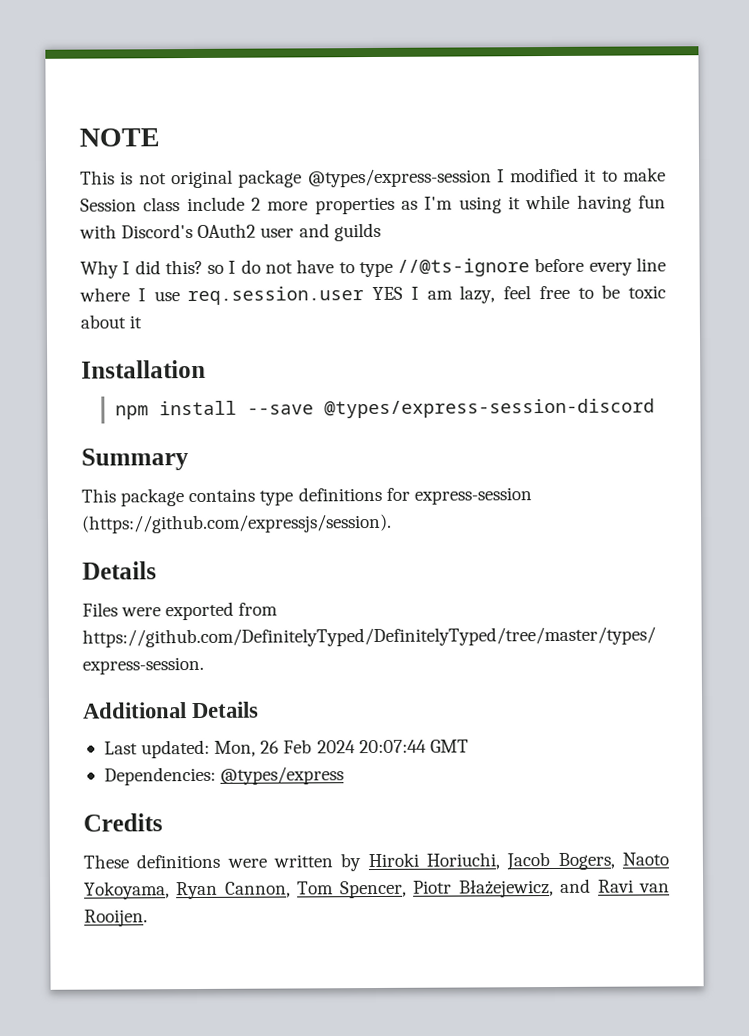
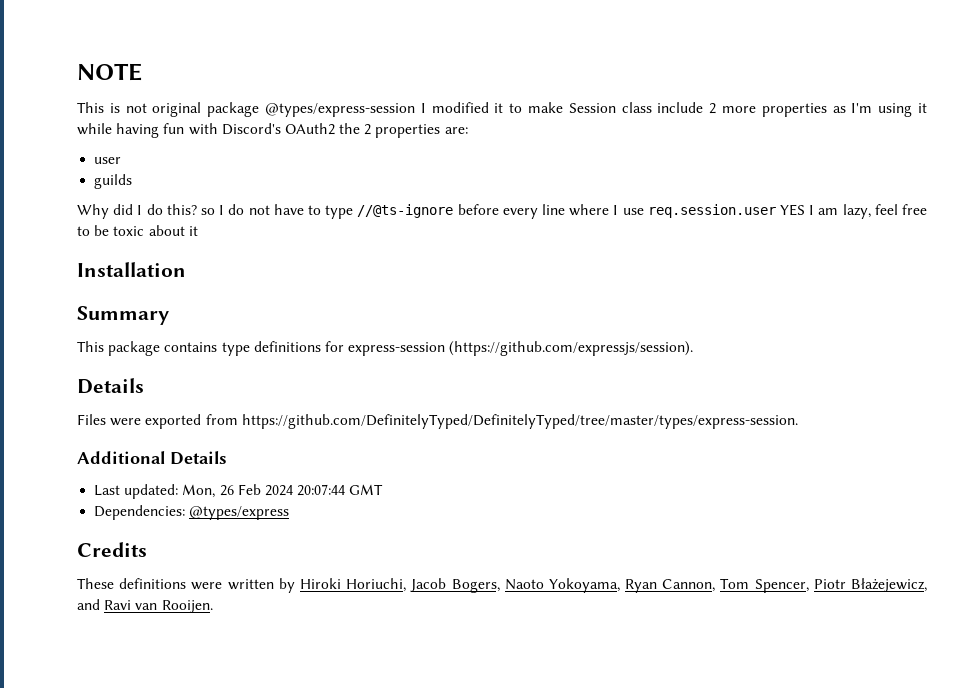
(257, 230) none -> [339,123,468,138] the 2 properties are: //
[298,223,330,238] and -> (122, 160) //
[122,260,161,275] I did -> [113,204,163,215] did I do
[114,398,655,420] // npm install --save @types/express-session-discord -> (186, 269) none

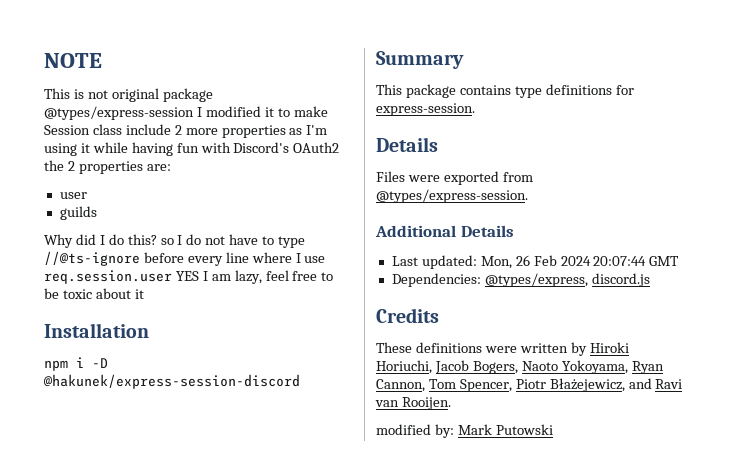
(186, 269) none -> [44,357,108,371] [43,374,300,389] // npm i -D @hakunek/express-session-discord
[348,341,694,356] express-session (https://github.com/expressjs/session). -> [376,103,475,116] express-session.
[241,414,798,429] https://github.com/DefinitelyTyped/DefinitelyTyped/tree/master/types/express-session. -> [376,189,528,203] @types/express-session.
[189,506,290,520] @types/express -> [484,273,650,287] @types/express, discord.js
(213, 606) none -> [376,424,553,438] // modified by: Mark Putowski

